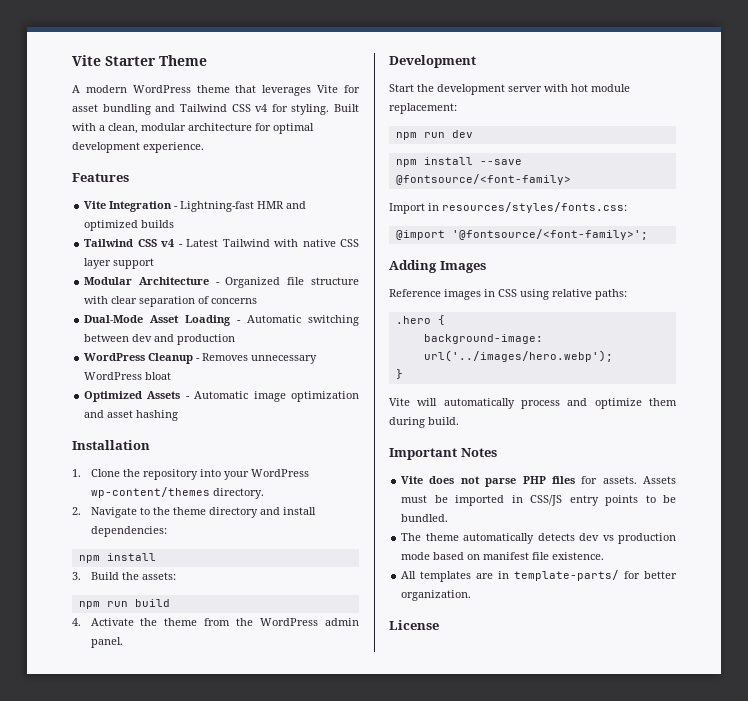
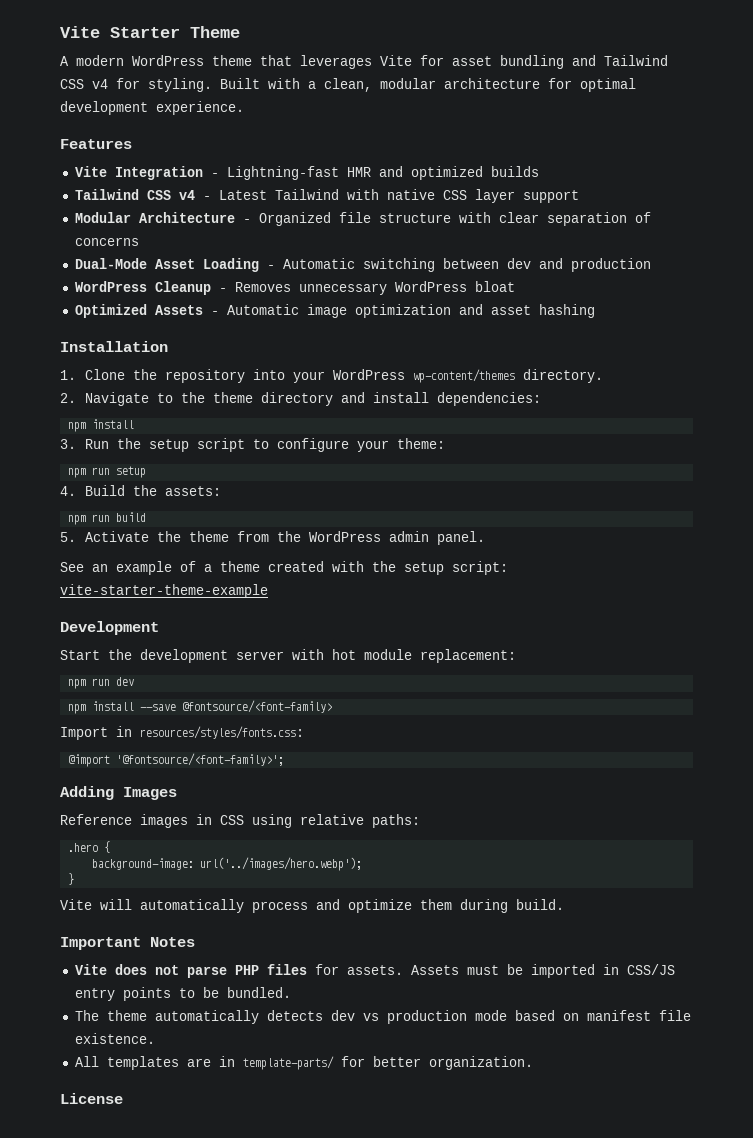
(81, 576) none -> [85,438,446,452] [68,466,147,478] [60,486,76,496] Run the setup script to configure your theme: // npm run setup // 4.
[72,618,81,626] 4. -> [60,532,76,542] 5.
(123, 642) none -> [60,561,508,575] [60,584,268,598] // See an example of a theme created with the setup script: vite-starter-theme-example

